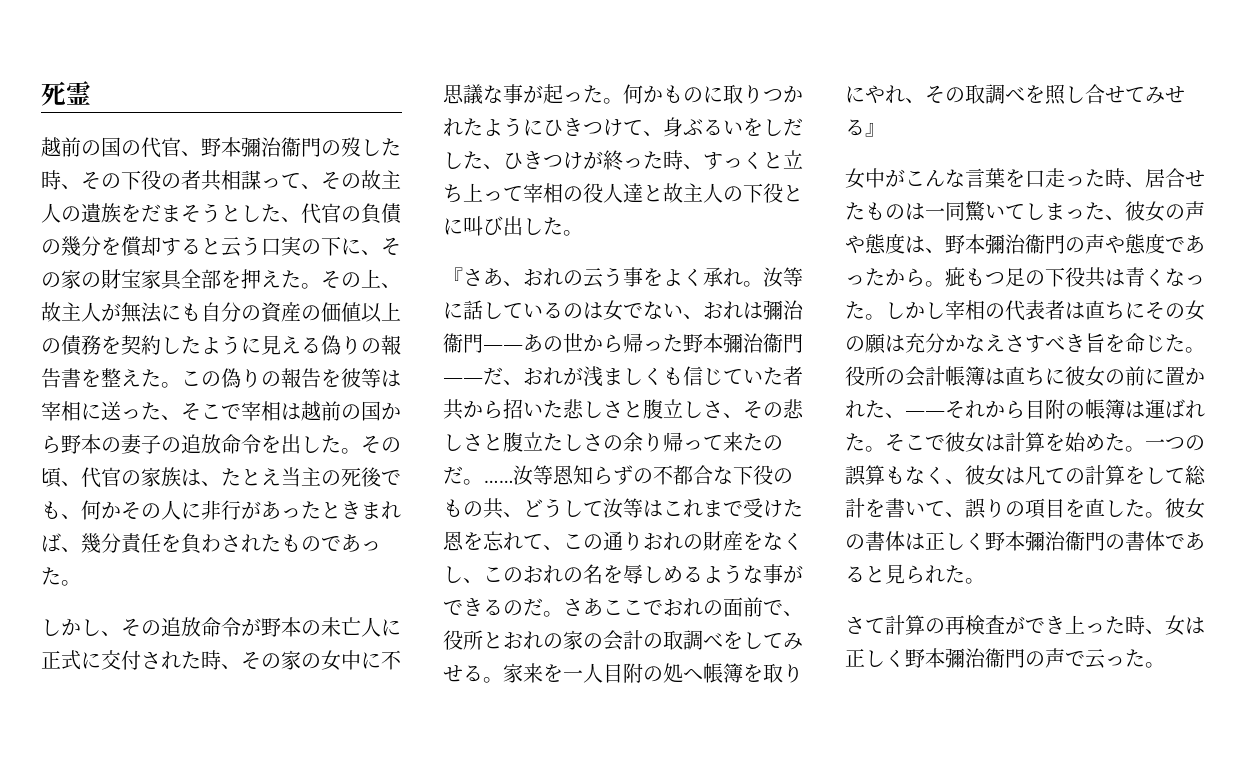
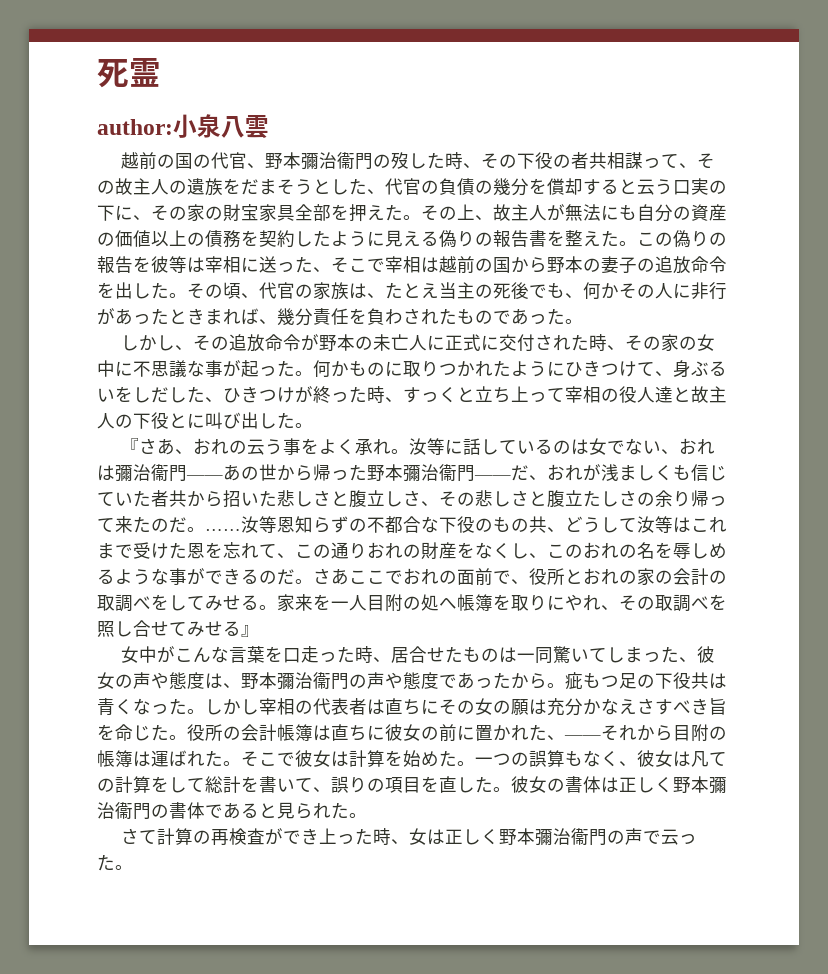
(91, 93) none -> [97,114,269,138] // author:小泉八雲

